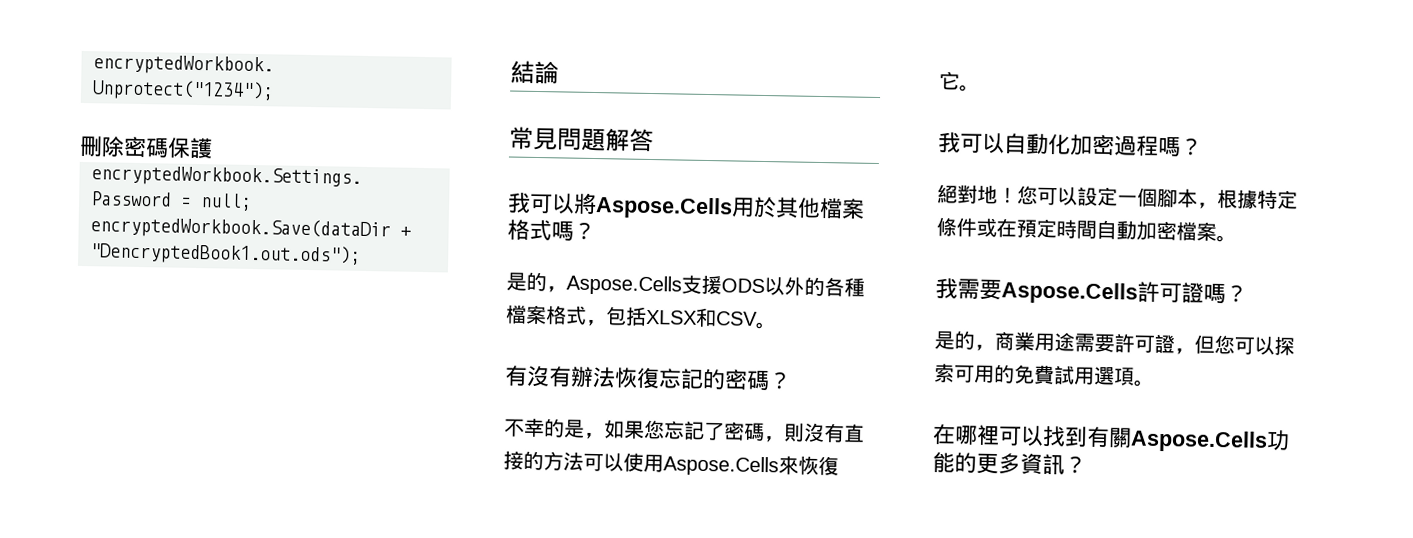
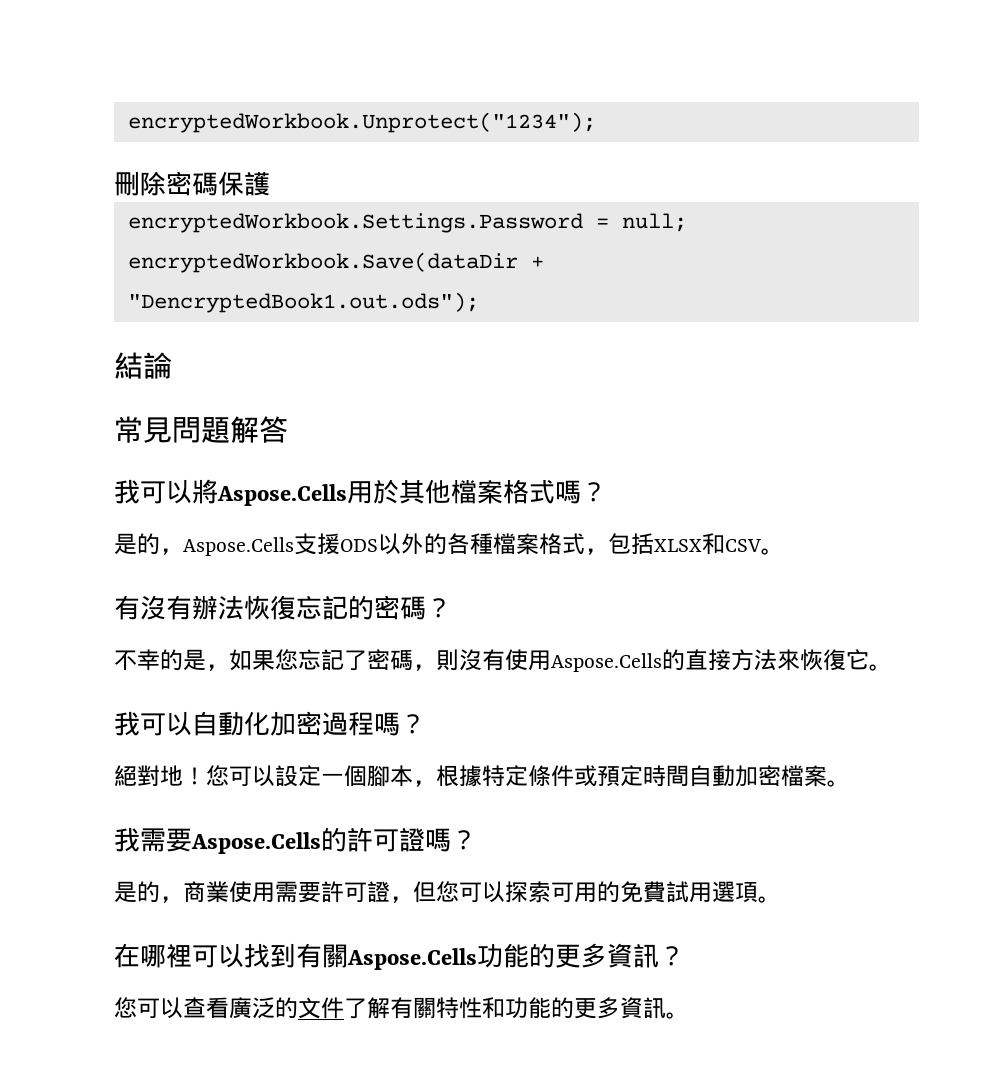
[843,423,865,443] [503,450,779,477] 直接的方法可以使用Aspose.Cells -> [505,649,777,672] 使用Aspose.Cells的直接方法
[996,218,1017,238] 在 -> (597, 776) none
(1138, 293) none -> [321,827,347,852] 的
[1034,332,1075,352] 用途 -> [229,881,275,903] 使用
(1087, 465) none -> [114,997,689,1019] // 您可以查看廣泛的文件了解有關特性和功能的更多資訊。

